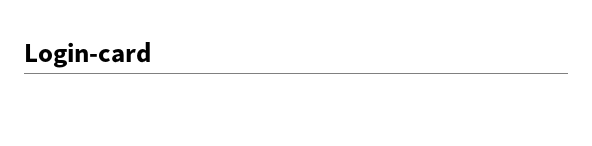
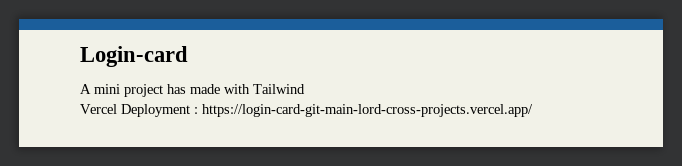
(151, 55) none -> [80,84,305,97] [80,104,533,117] // A mini project has made with Tailwind // Vercel Deployment : https://login-card-git-main-lord-cross-projects.vercel.app/

